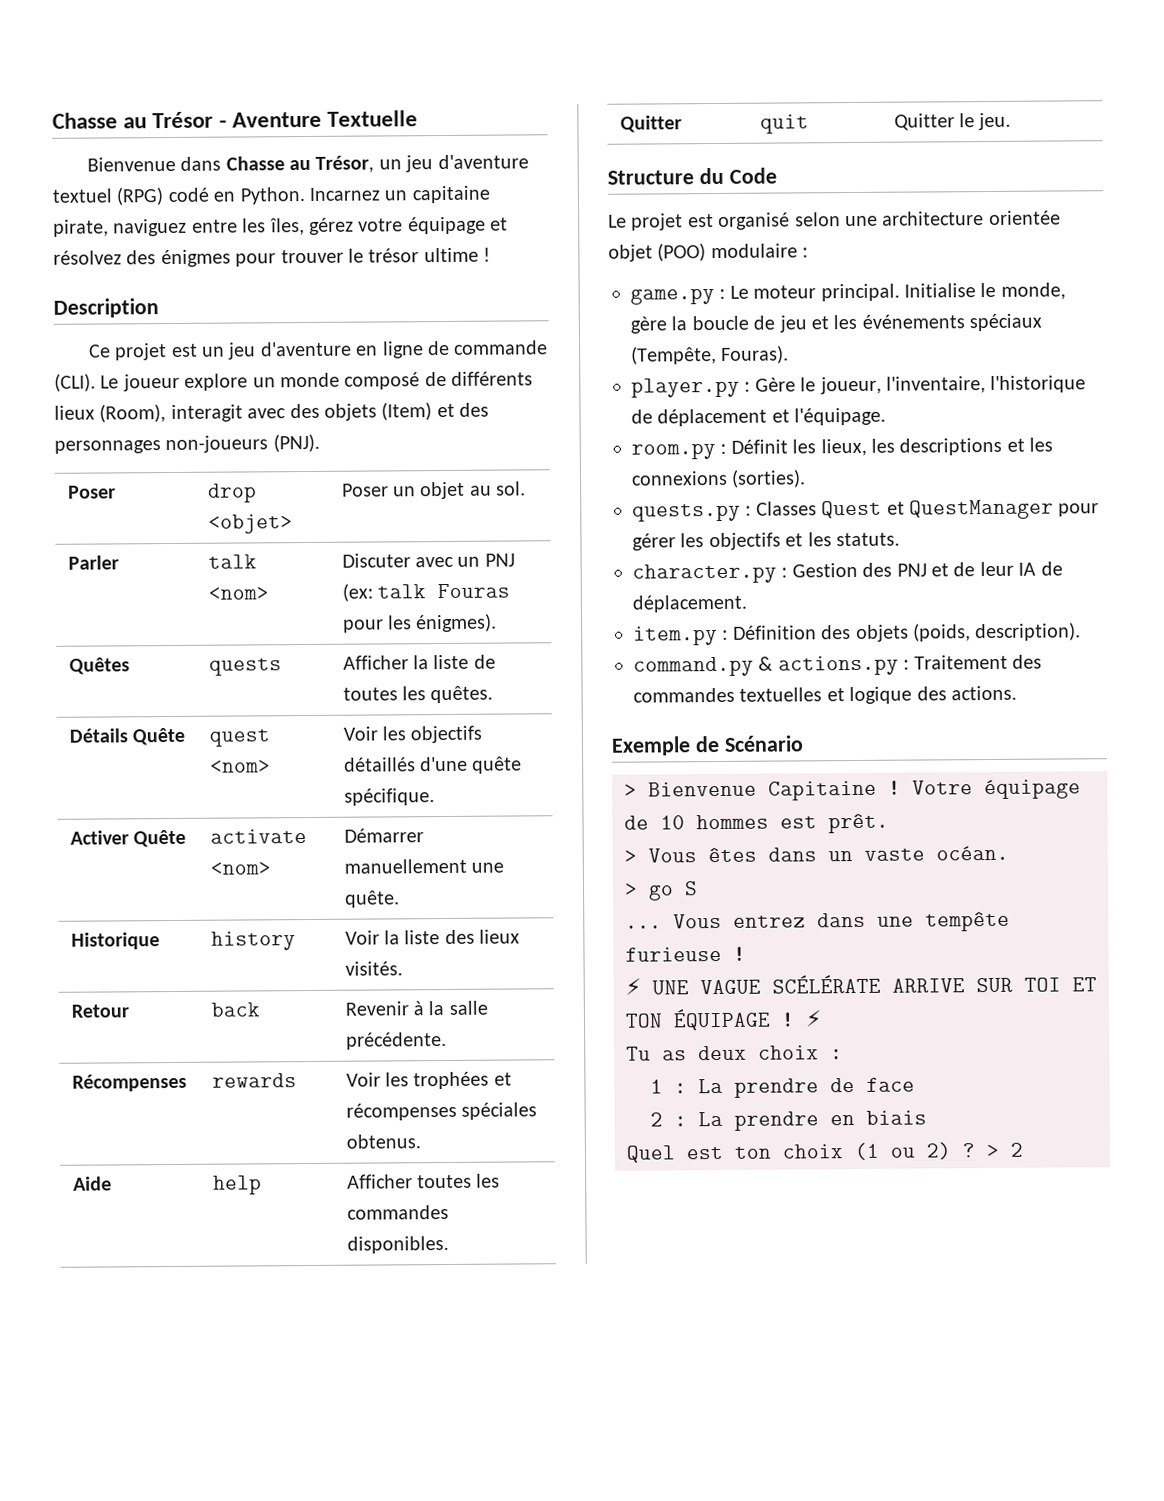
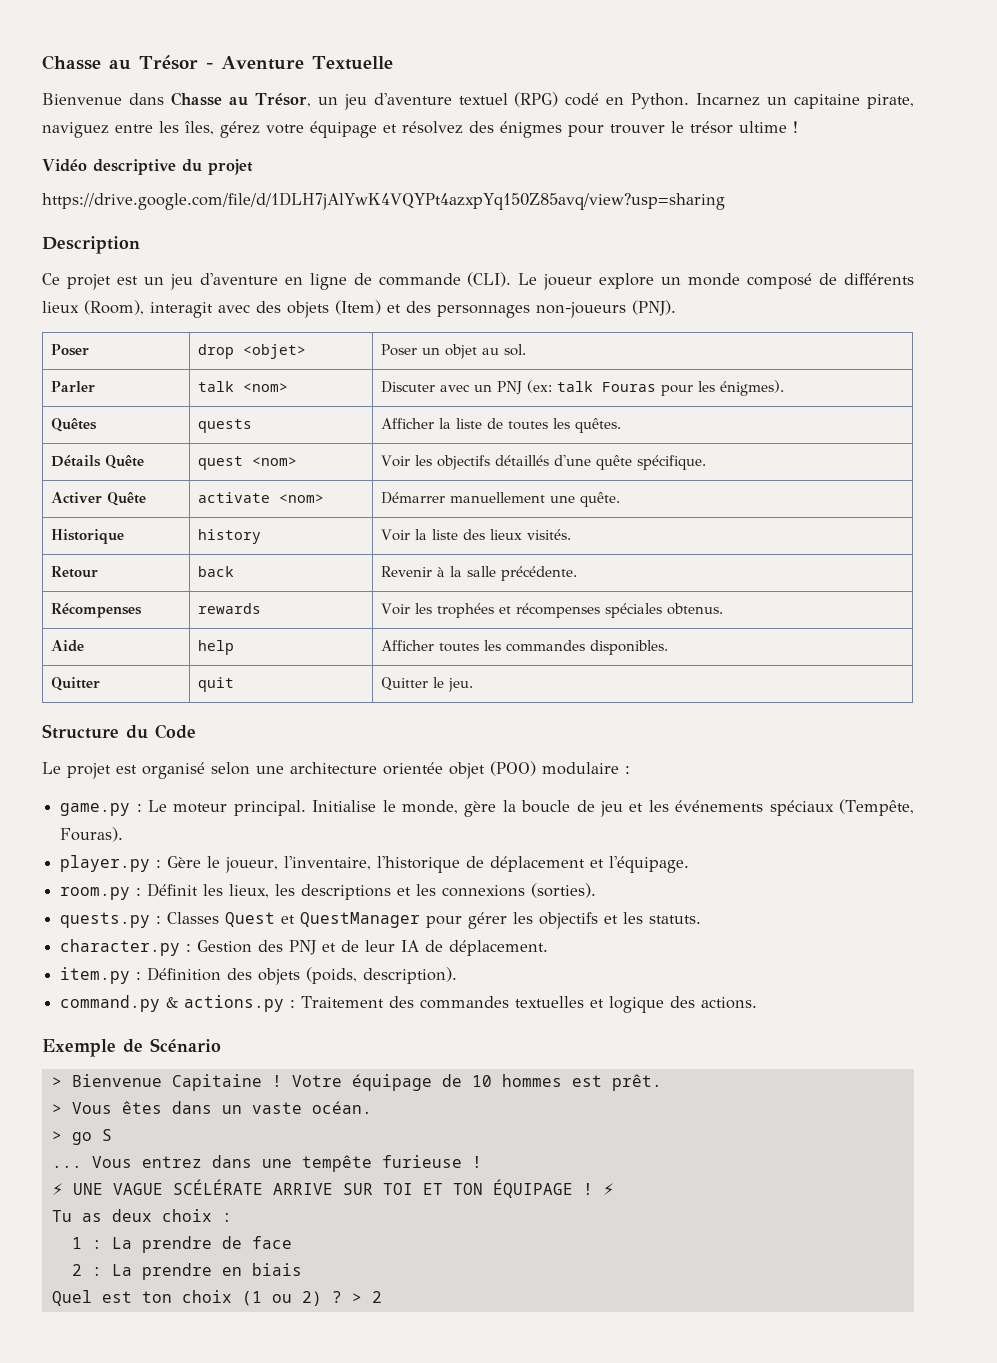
(492, 254) none -> [42,159,253,175] [42,192,725,210] // Vidéo descriptive du projet // https://drive.google.com/file/d/1DLH7jAlYwK4VQYPt4azxpYq150Z85avq/view?usp=sharing

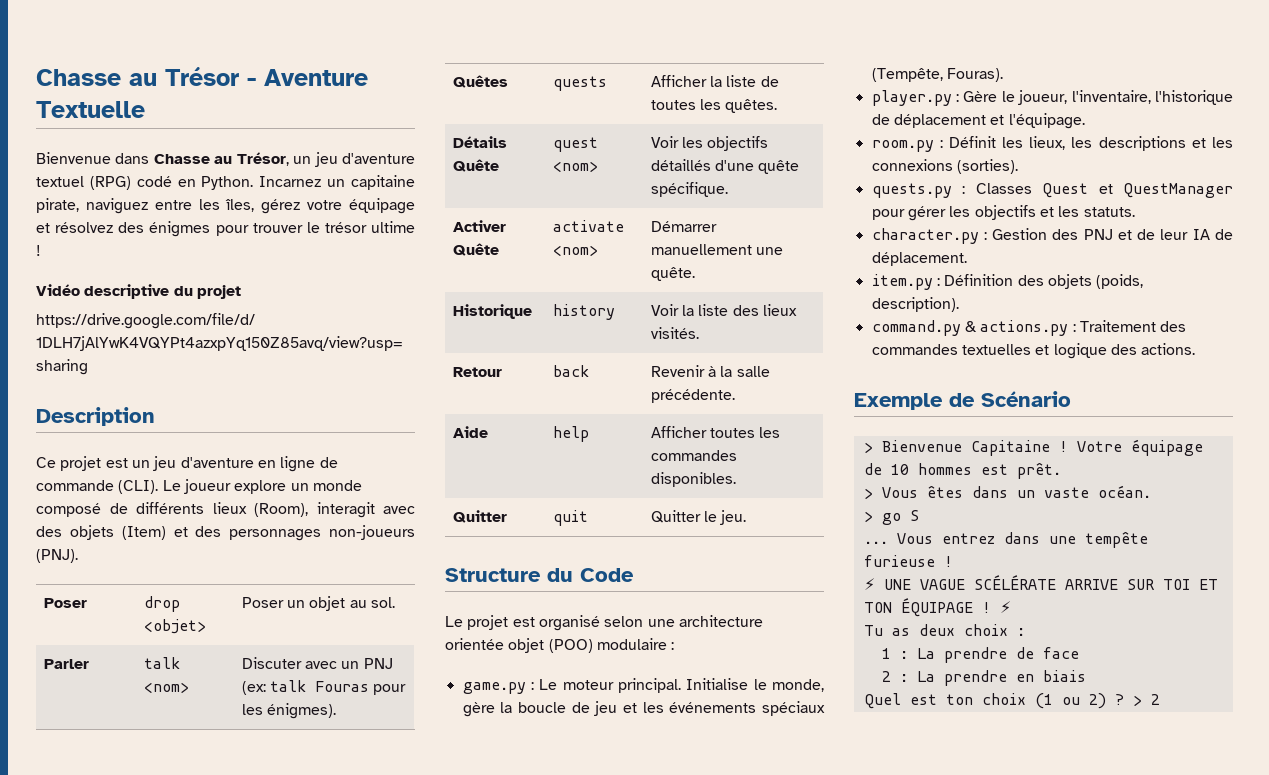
[51,603,143,618] [198,603,262,614] [381,603,724,618] // Récompenses | rewards | Voir les trophées et récompenses spéciales obtenus. -> (735, 396) none

